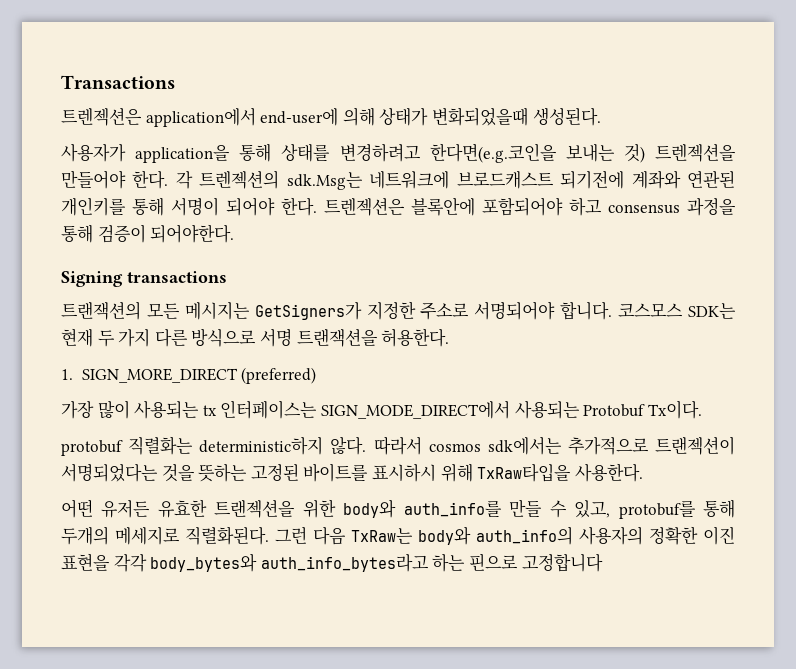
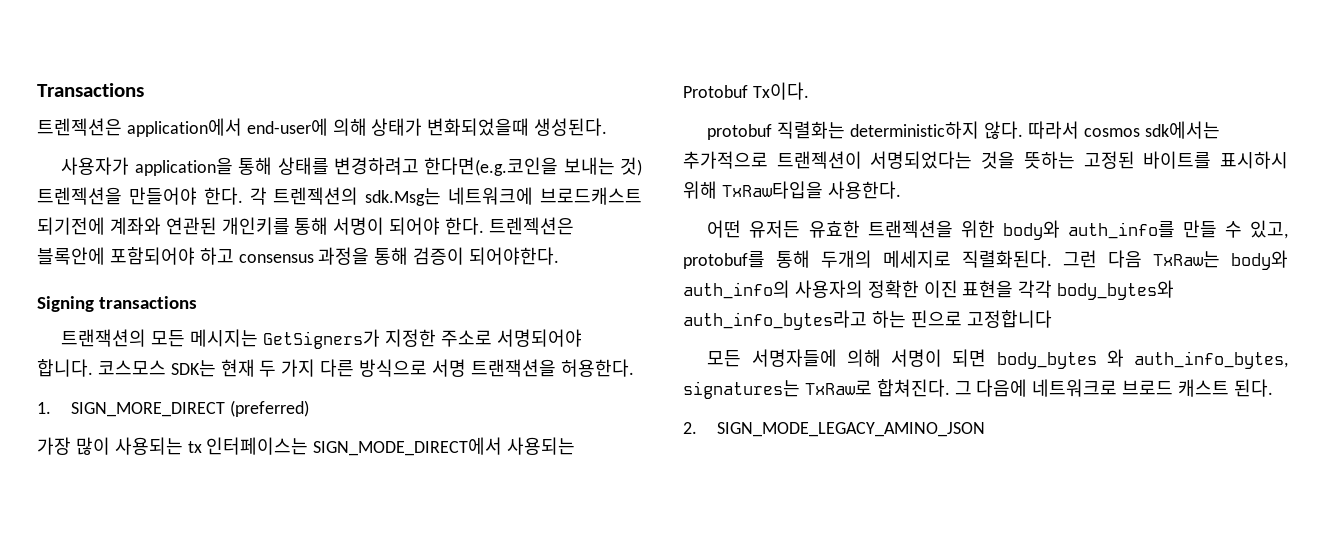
(603, 563) none -> [707,349,1288,369] [683,379,1273,399] [683,422,985,437] // 모든 서명자들에 의해 서명이 되면 body_bytes 와 auth_info_bytes, signatures는 TxRaw로 합쳐진다. 그 다음에 네트워크로 브로드 캐스트 된다. // 2. SIGN_MODE_LEGACY_AMINO_JSON

